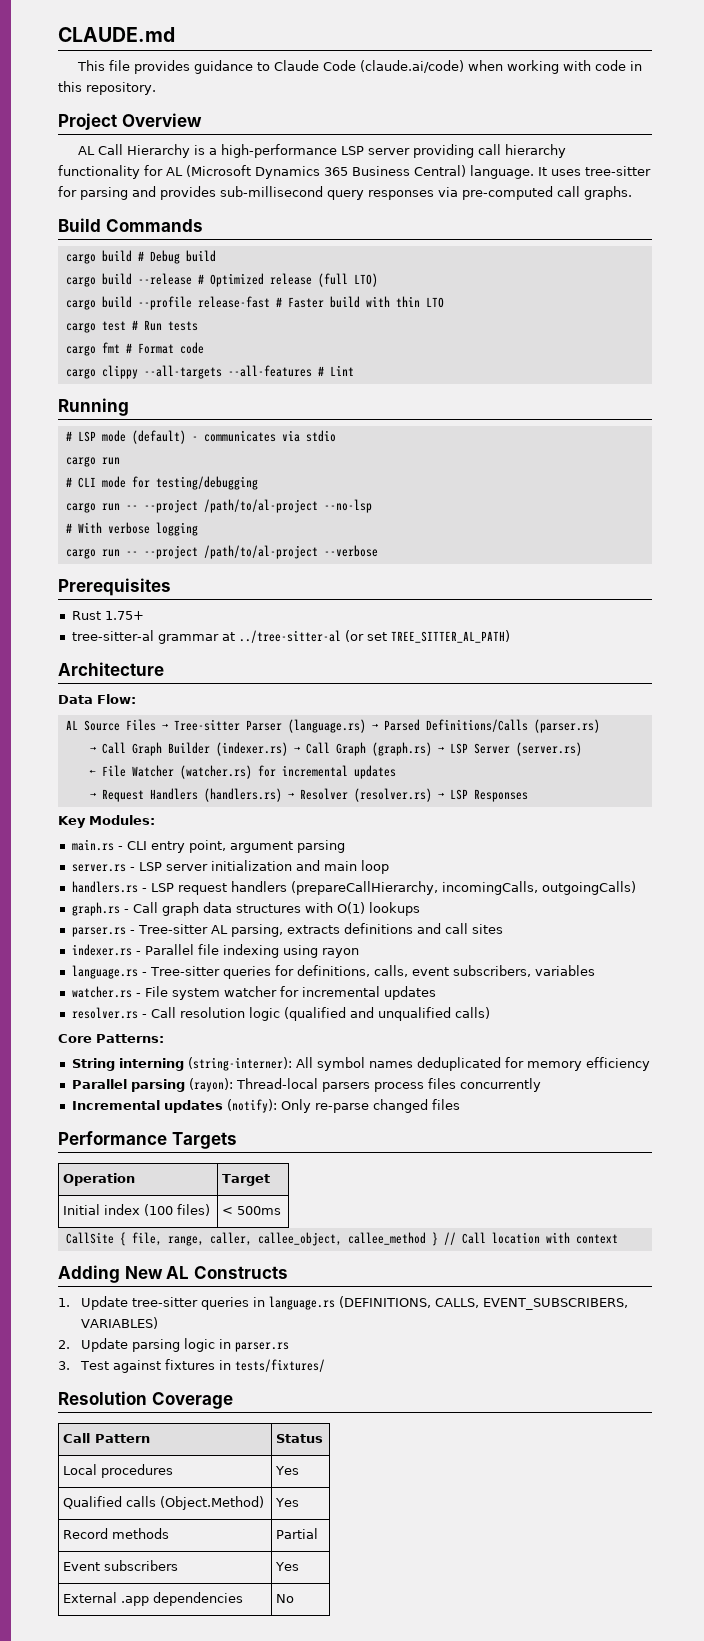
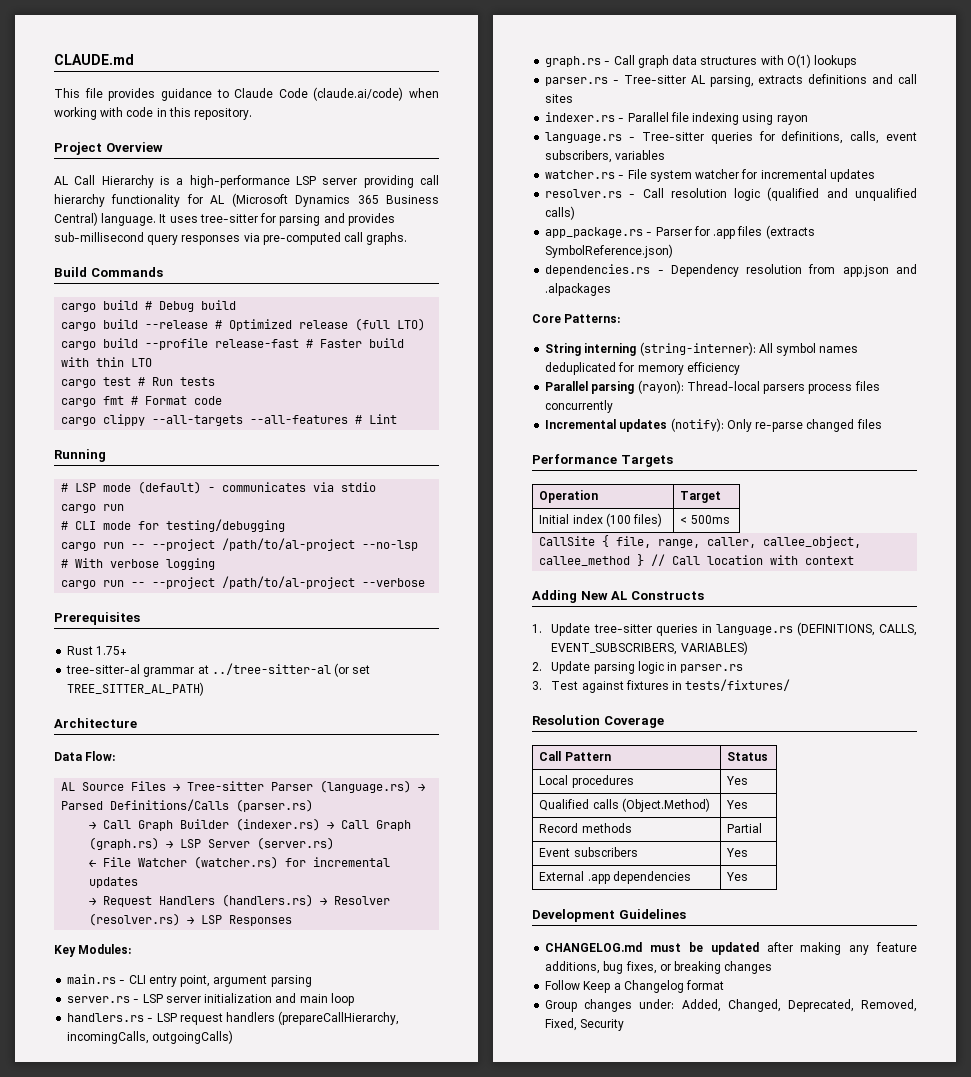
(490, 1013) none -> [545,225,815,239] [545,244,674,258] [545,264,917,277] [545,283,612,296] // app_package.rs - Parser for .app files (extracts SymbolReference.json) // dependencies.rs - Dependency resolution from app.json and .alpackages
[276,1594,295,1603] No -> [726,872,749,881] [532,909,686,922] [545,942,917,955] [545,961,773,974] [545,980,725,993] [545,999,917,1012] [545,1018,625,1031] Yes // Development Guidelines // CHANGELOG.md must be updated after making any feature additions, bug fixes, or breaking changes // Follow Keep a Changelog format // Group changes under: Added, Changed, Deprecated, Removed, Fixed, Security

